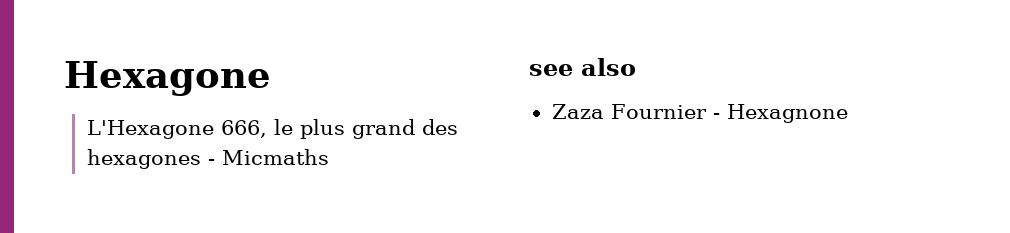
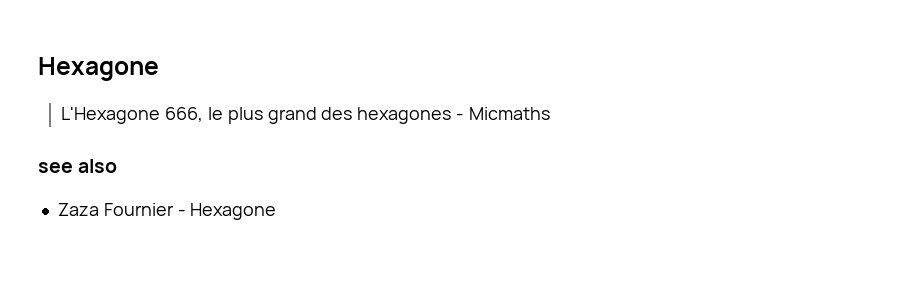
[726,104,848,123] Hexagnone -> [190,203,277,220] Hexagone

